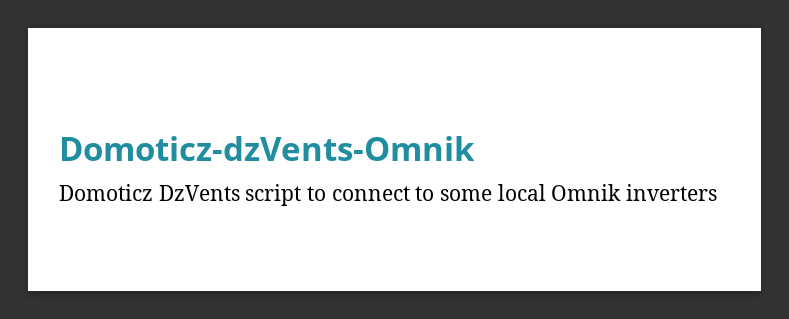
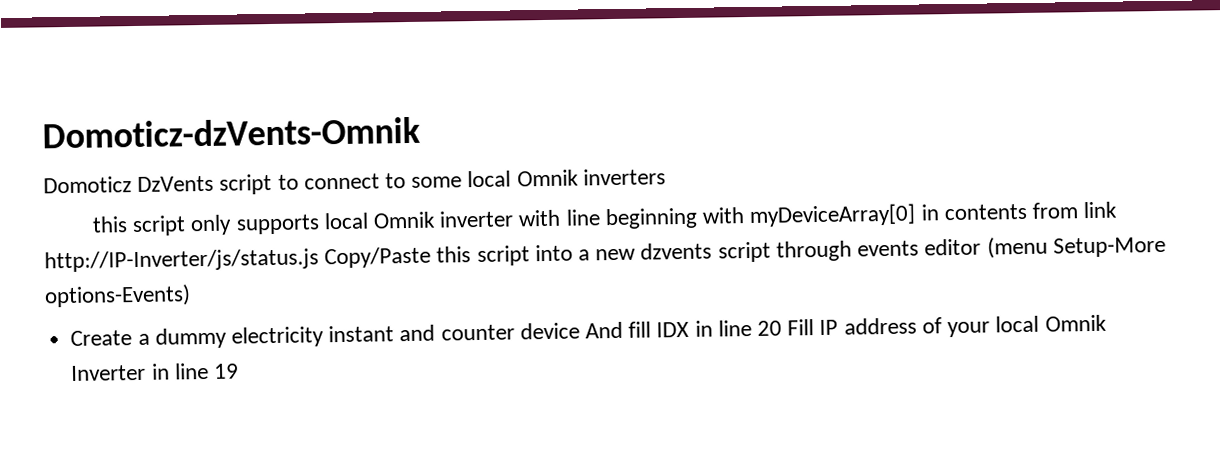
(718, 192) none -> [92,201,1118,237] [44,236,1166,273] [44,284,191,308] [70,314,1107,349] [71,362,239,381] // this script only supports local Omnik inverter with line beginning with myDeviceArray[0] in contents from link http://IP-Inverter/js/status.js Copy/Paste this script into a new dzvents script through events editor (menu Setup-More options-Events) // Create a dummy electricity instant and counter device And fill IDX in line 20 Fill IP address of your local Omnik Inverter in line 19

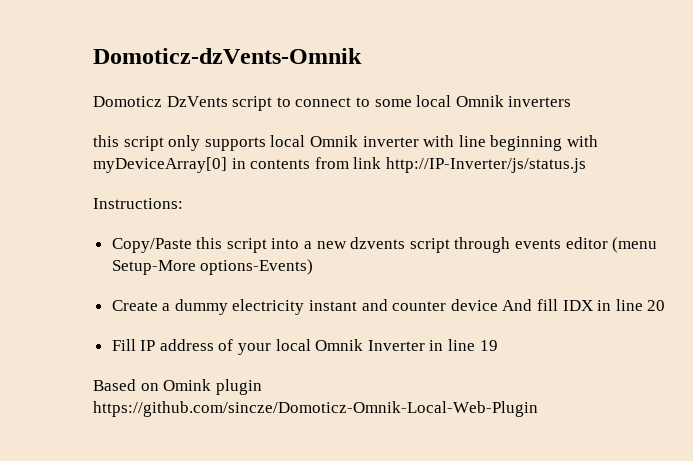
(319, 260) none -> [93,198,183,209] // Instructions: //
(783, 328) none -> (666, 305) //
(239, 371) none -> [93,379,262,395] [93,401,538,417] // Based on Omink plugin https://github.com/sincze/Domoticz-Omnik-Local-Web-Plugin

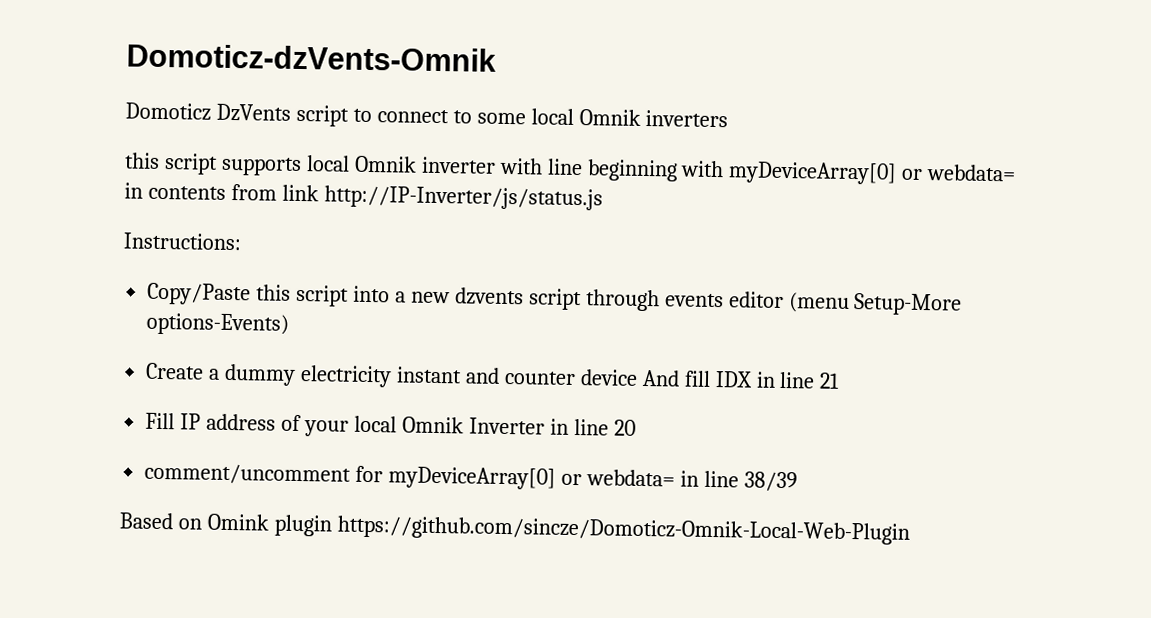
[168,135,201,151] only -> (218, 164) none
(227, 165) none -> [901,164,1017,182] or webdata=
[647,300,666,311] 20 -> [819,372,841,389] 21
[479,340,498,351] 19 -> [613,419,636,436] [144,462,798,492] 20 // comment/uncomment for myDeviceArray[0] or webdata= in line 38/39

